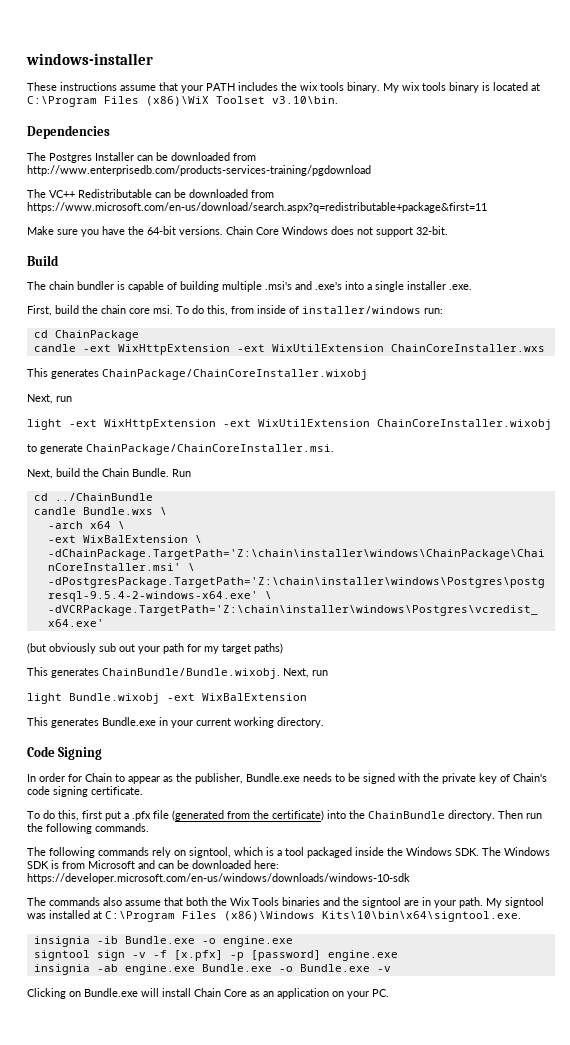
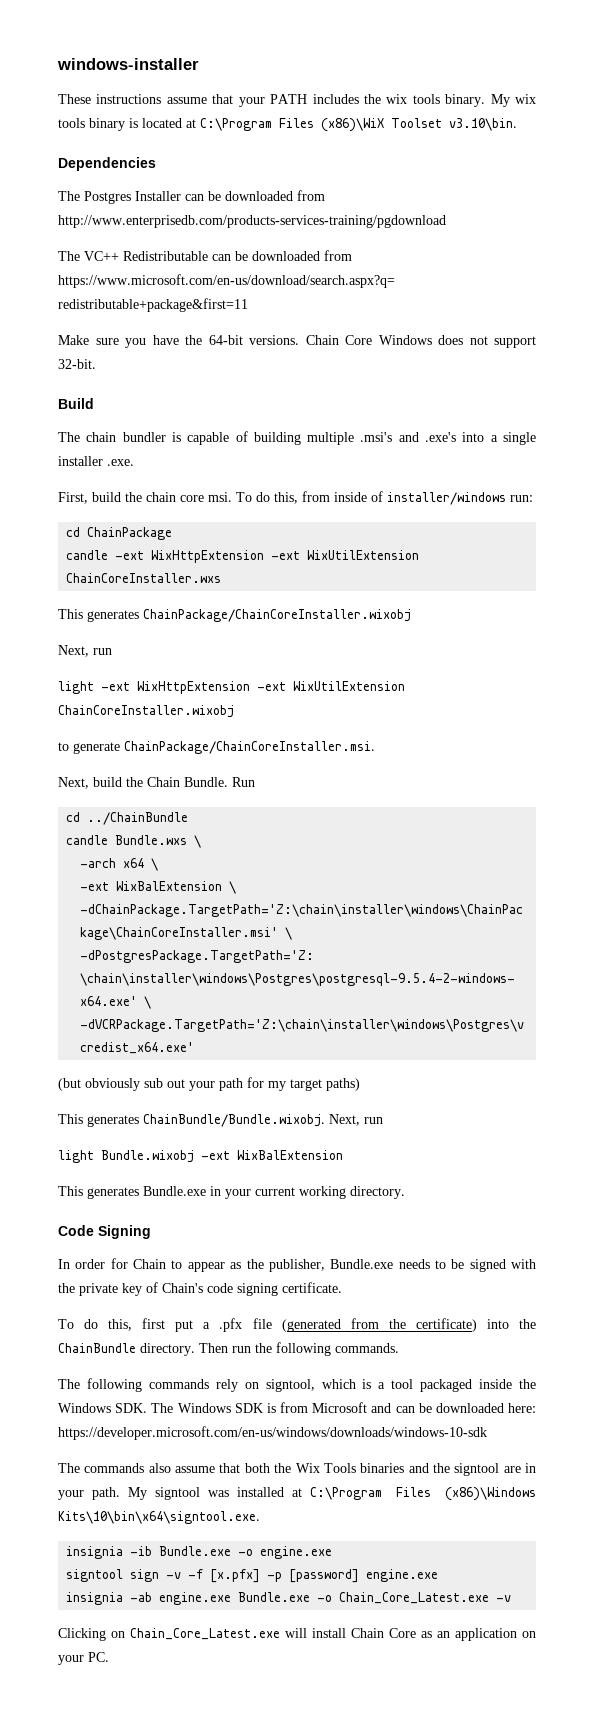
[299,964,370,972] Bundle.exe -> [339,1592,490,1604] Chain_Core_Latest.exe
[84,988,138,997] Bundle.exe -> [130,1628,280,1640] Chain_Core_Latest.exe

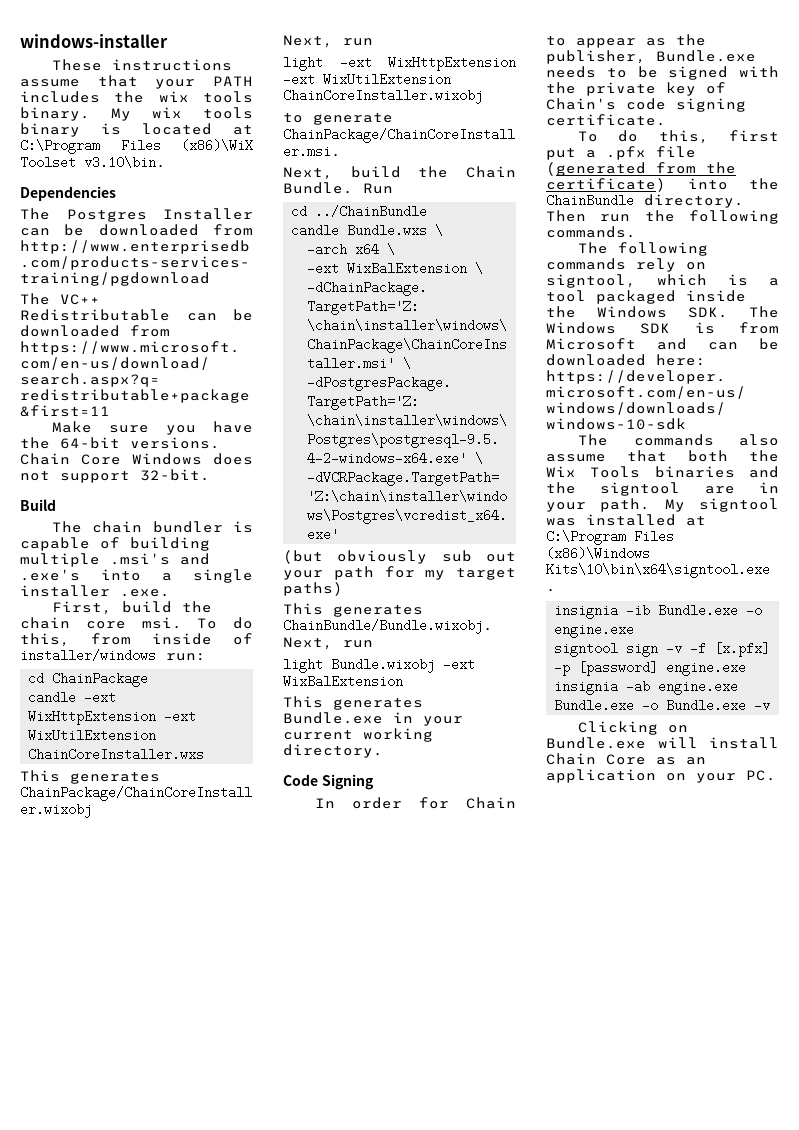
[339,1592,490,1604] Chain_Core_Latest.exe -> [666,699,747,712] Bundle.exe
[130,1628,280,1640] Chain_Core_Latest.exe -> [546,737,646,749] Bundle.exe

